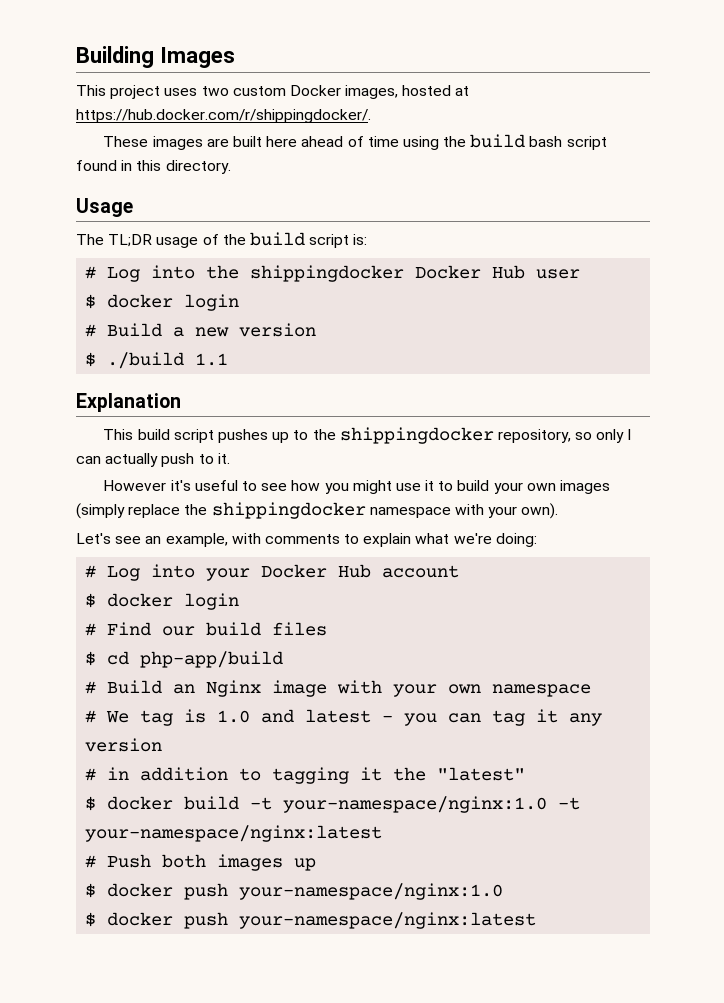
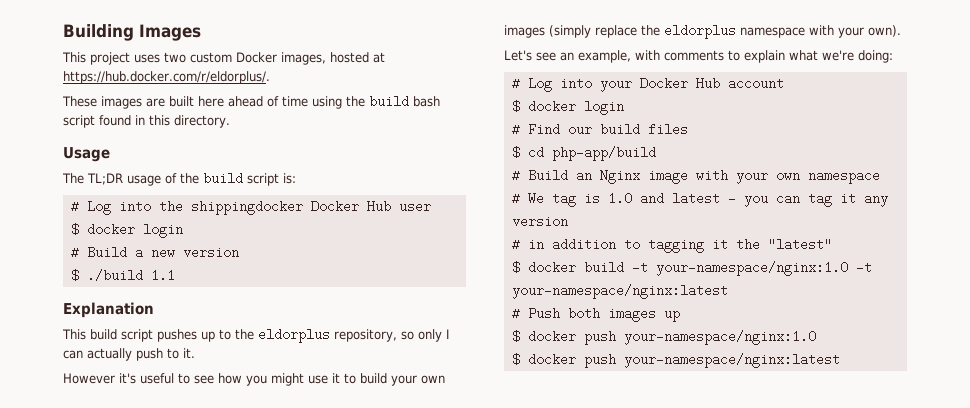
[76,109,371,123] https://hub.docker.com/r/shippingdocker/. -> [63,71,270,84] https://hub.docker.com/r/eldorplus/.
[339,427,494,444] shippingdocker -> [258,328,330,343] eldorplus
[211,502,366,519] shippingdocker -> [664,24,736,39] eldorplus

